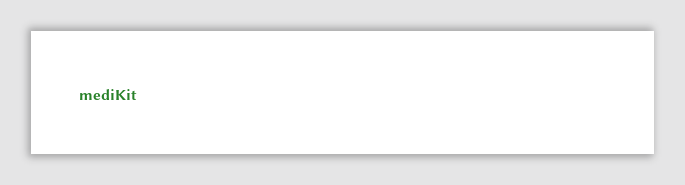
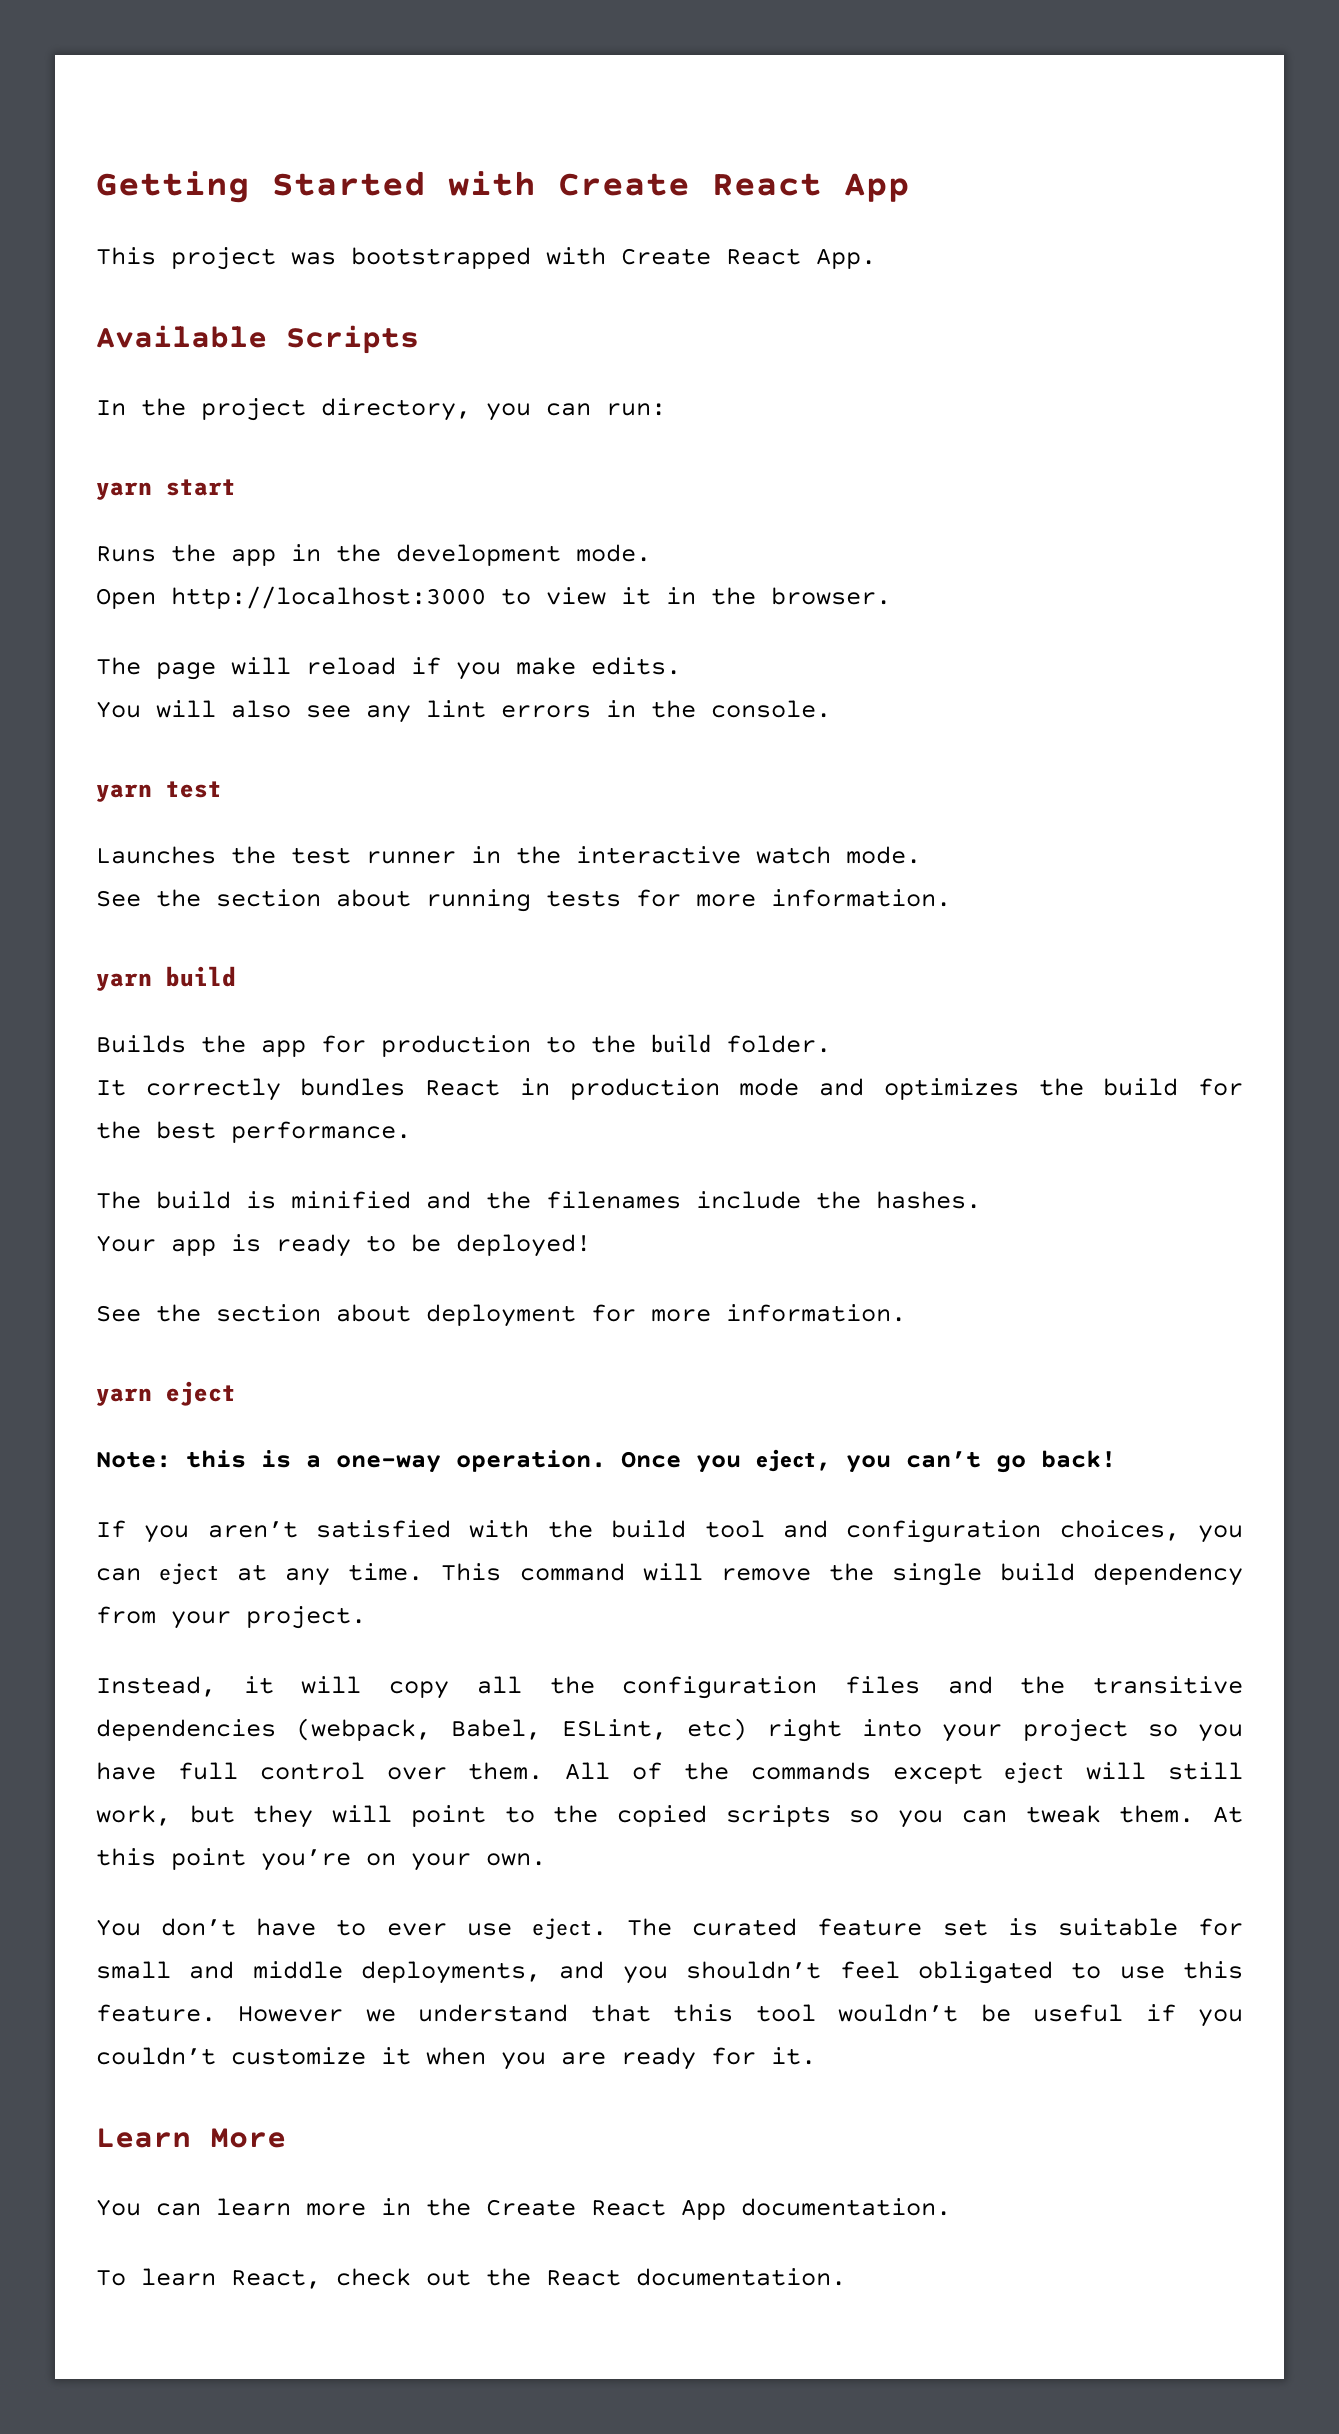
[79,89,137,100] mediKit -> [96,171,910,203] [96,247,876,270] [96,325,419,354] [96,398,666,421] [96,479,236,500] [96,544,651,566] [96,586,891,609] [96,657,681,680] [96,700,831,723] [96,781,222,802] [96,846,921,864] [96,889,951,912] [96,966,236,991] [96,1034,831,1057] [96,1078,1244,1101] [96,1121,411,1143] [96,1191,981,1209] [96,1234,591,1257] [96,1304,906,1327] [96,1381,236,1406] [96,1449,1116,1473] [96,1520,1243,1543] [96,1563,1244,1586] [96,1606,366,1629] [96,1676,1243,1699] [96,1718,1244,1742] [96,1762,1243,1784] [96,1805,1243,1828] [96,1848,546,1871] [96,1918,1243,1940] [96,1961,1243,1984] [96,2004,1244,2027] [96,2047,816,2070] [96,2128,286,2148] [96,2198,951,2220] [96,2268,846,2289] Getting Started with Create React App // This project was bootstrapped with Create React App. // Available Scripts // In the project directory, you can run: // yarn start // Runs the app in the development mode. // Open http://localhost:3000 to view it in the browser. // The page will reload if you make edits. // You will also see any lint errors in the console. // yarn test // Launches the test runner in the interactive watch mode. // See the section about running tests for more information. // yarn build // Builds the app for production to the build folder. // It correctly bundles React in production mode and optimizes the build for the best performance. // The build is minified and the filenames include the hashes. // Your app is ready to be deployed! // See the section about deployment for more information. // yarn eject // Note: this is a one-way operation. Once you eject, you can’t go back! // If you aren’t satisfied with the build tool and configuration choices, you can eject at any time. This command will remove the single build dependency from your project. // Instead, it will copy all the configuration files and the transitive dependencies (webpack, Babel, ESLint, etc) right into your project so you have full control over them. All of the commands except eject will still work, but they will point to the copied scripts so you can tweak them. At this point you’re on your own. // You don’t have to ever use eject. The curated feature set is suitable for small and middle deployments, and you shouldn’t feel obligated to use this feature. However we understand that this tool wouldn’t be useful if you couldn’t customize it when you are ready for it. // Learn More // You can learn more in the Create React App documentation. // To learn React, check out the React documentation.

